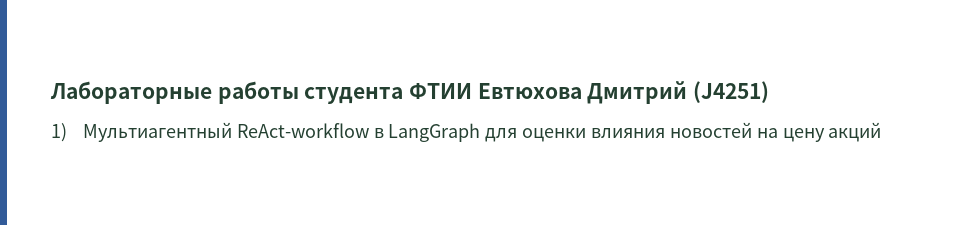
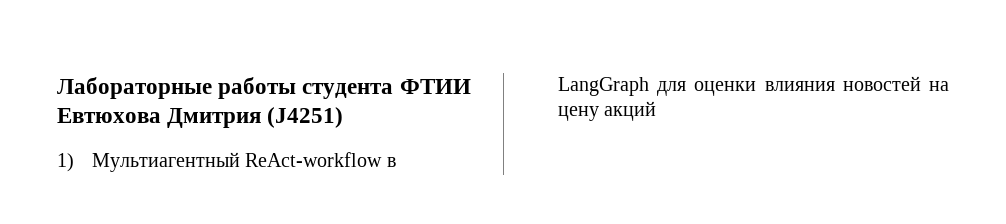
[587,81,688,104] Дмитрий -> [167,108,262,128] Дмитрия

